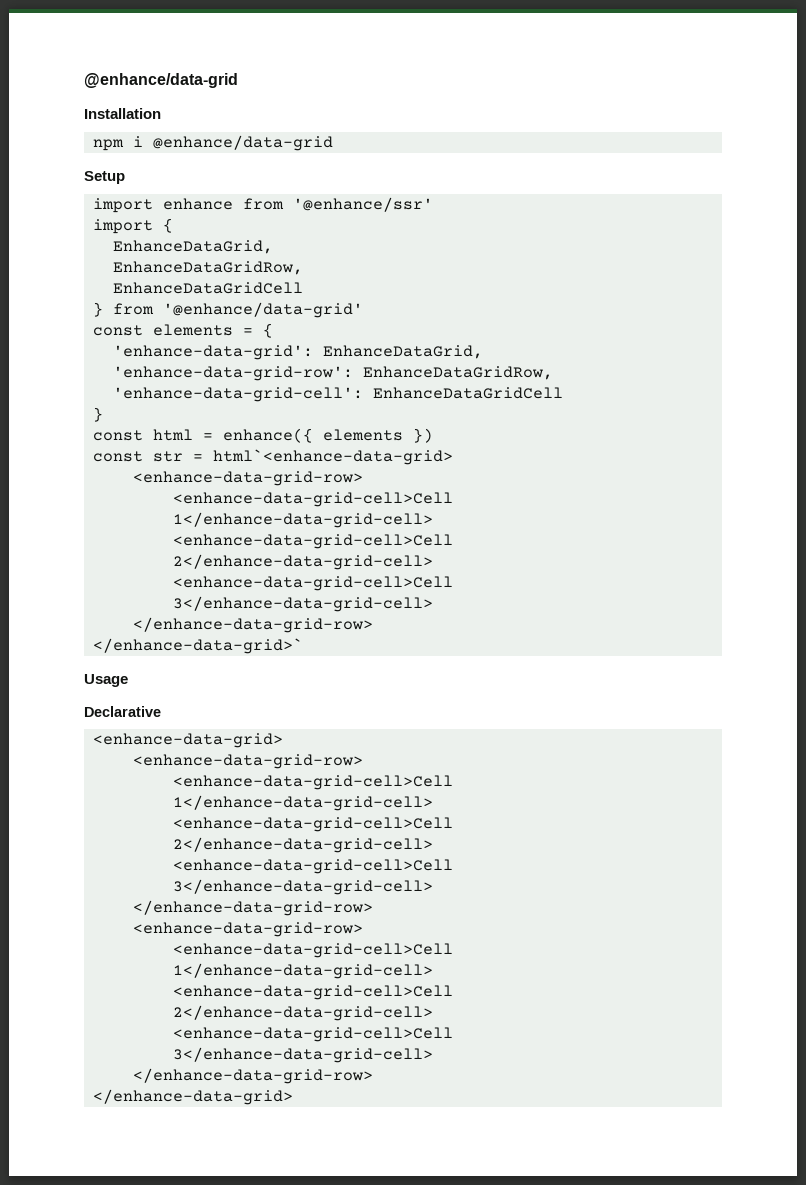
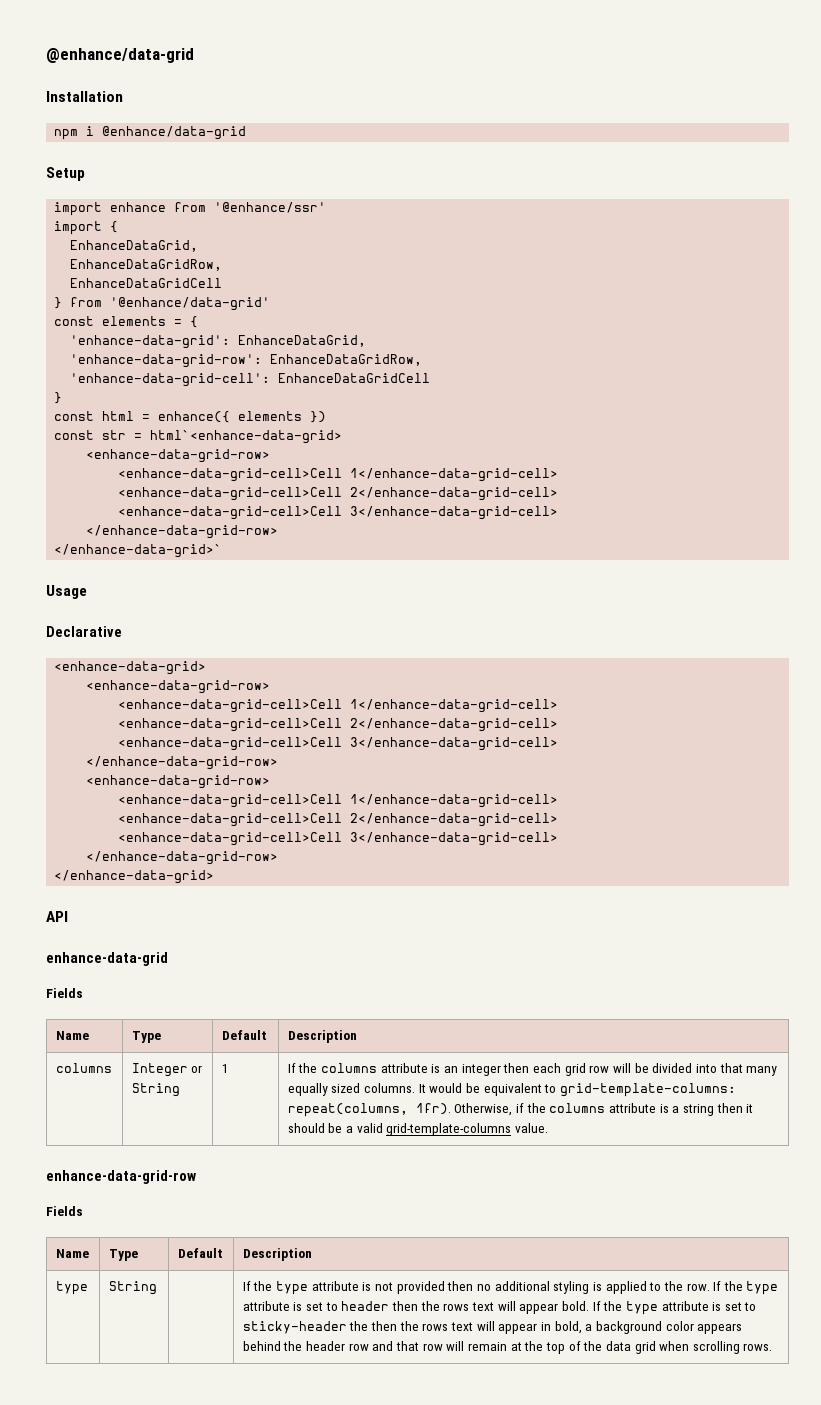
(293, 1097) none -> [46,911,68,922] [46,952,168,966] [46,988,83,998] [55,1031,89,1040] [131,1031,161,1043] [221,1030,267,1040] [287,1030,357,1043] [55,1063,112,1073] [131,1063,203,1077] [131,1083,180,1097] [221,1064,229,1073] [287,1063,778,1076] [287,1083,736,1097] [287,1103,754,1117] [287,1123,549,1136] [46,1170,196,1184] [46,1206,83,1216] [55,1249,89,1258] [108,1249,138,1261] [177,1248,223,1258] [242,1248,312,1261] [55,1281,88,1295] [108,1281,157,1295] [242,1281,779,1295] [242,1301,757,1315] [242,1321,743,1334] [242,1341,773,1354] // API // enhance-data-grid // Fields // Name | Type | Default | Description // columns | Integer or String | 1 | If the columns attribute is an integer then each grid row will be divided into that many equally sized columns. It would be equivalent to grid-template-columns: repeat(columns, 1fr). Otherwise, if the columns attribute is a string then it should be a valid grid-template-columns value. // enhance-data-grid-row // Fields // Name | Type | Default | Description // type | String | | If the type attribute is not provided then no additional styling is applied to the row. If the type attribute is set to header then the rows text will appear bold. If the type attribute is set to sticky-header the then the rows text will appear in bold, a background color appears behind the header row and that row will remain at the top of the data grid when scrolling rows.

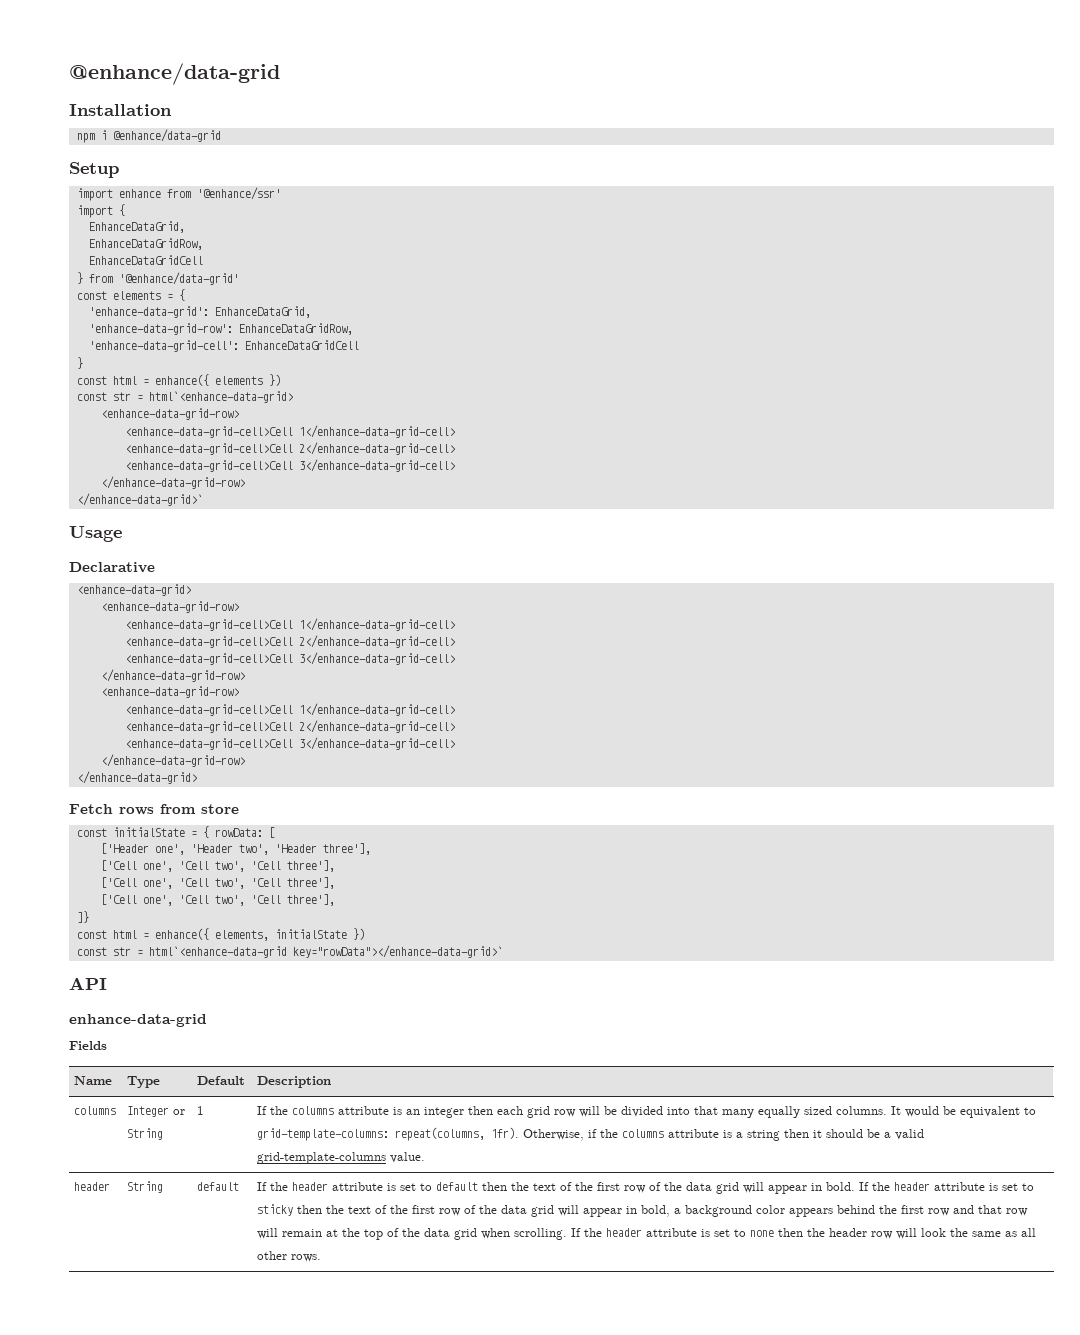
(215, 877) none -> [69,804,239,815] [76,826,275,838] [100,843,371,855] [100,860,335,872] [100,877,335,889] [100,894,335,906] [76,911,89,923] [76,928,365,941] [76,945,503,958] // Fetch rows from store // const initialState = { rowData: [ // ['Header one', 'Header two', 'Header three'], // ['Cell one', 'Cell two', 'Cell three'], // ['Cell one', 'Cell two', 'Cell three'], // ['Cell one', 'Cell two', 'Cell three'], // ]} // const html = enhance({ elements, initialState }) // const str = html`<enhance-data-grid key="rowData"></enhance-data-grid>`
[46,1170,196,1184] [46,1206,83,1216] [55,1249,89,1258] [108,1249,138,1261] [177,1248,223,1258] [242,1248,312,1261] [55,1281,88,1295] [108,1281,157,1295] [242,1281,779,1295] [242,1301,559,1314] // enhance-data-grid-row // Fields // Name | Type | Default | Description // type | String | | If the type attribute is not provided then no additional styling is applied to the row. If the type attribute is set to header then the rows text will appear -> [74,1182,111,1191] [127,1181,164,1193] [197,1182,240,1191] [257,1182,823,1194] // header | String | default | If the header attribute is set to default then the text of the first row of the data grid will appear in
[625,1301,757,1315] [242,1321,474,1334] type attribute is set to sticky-header the then the rows text -> [894,1182,1035,1191] [257,1204,555,1217] header attribute is set to sticky then the text of the first row of the data grid
[306,1341,346,1351] header -> [901,1205,925,1214] first
[692,1341,740,1354] scrolling -> [514,1228,1037,1240] [257,1251,288,1260] scrolling. If the header attribute is set to none then the header row will look the same as all other

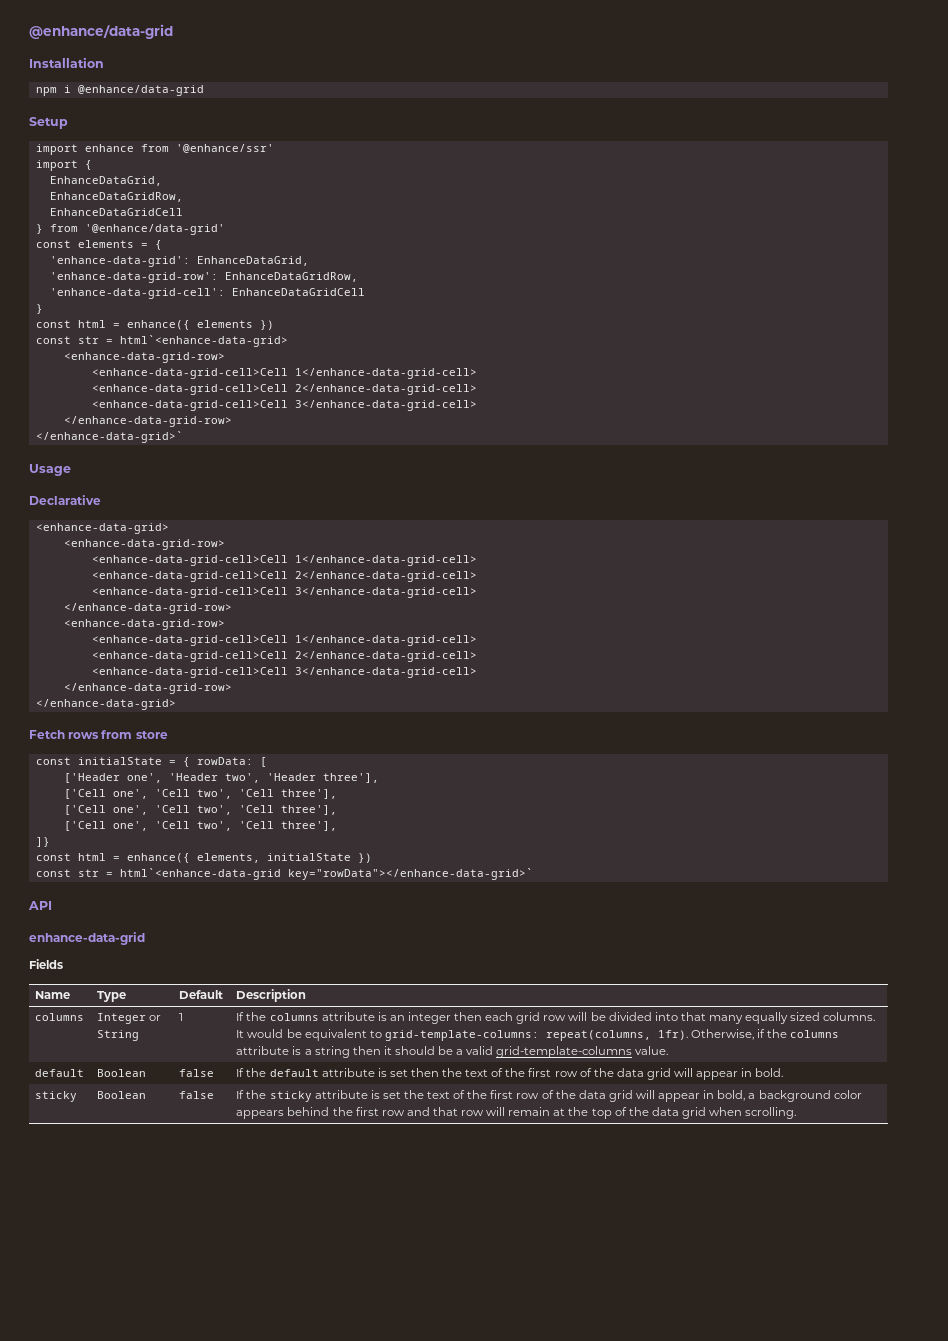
[74,1182,111,1191] [127,1181,164,1193] [197,1182,240,1191] [257,1182,479,1191] header | String | default | If the header attribute is set to default -> [35,1069,85,1077] [97,1069,147,1077] [179,1069,215,1077] [236,1068,408,1077] default | Boolean | false | If the default attribute is set
[859,1182,1035,1191] [257,1204,323,1216] If the header attribute is set to sticky then -> [35,1091,78,1102] [97,1091,147,1099] [179,1091,215,1099] [236,1090,401,1102] // sticky | Boolean | false | If the sticky attribute is set
[571,1228,1037,1239] [257,1251,322,1262] If the header attribute is set to none then the header row will look the same as all other rows. -> (797, 1113) none

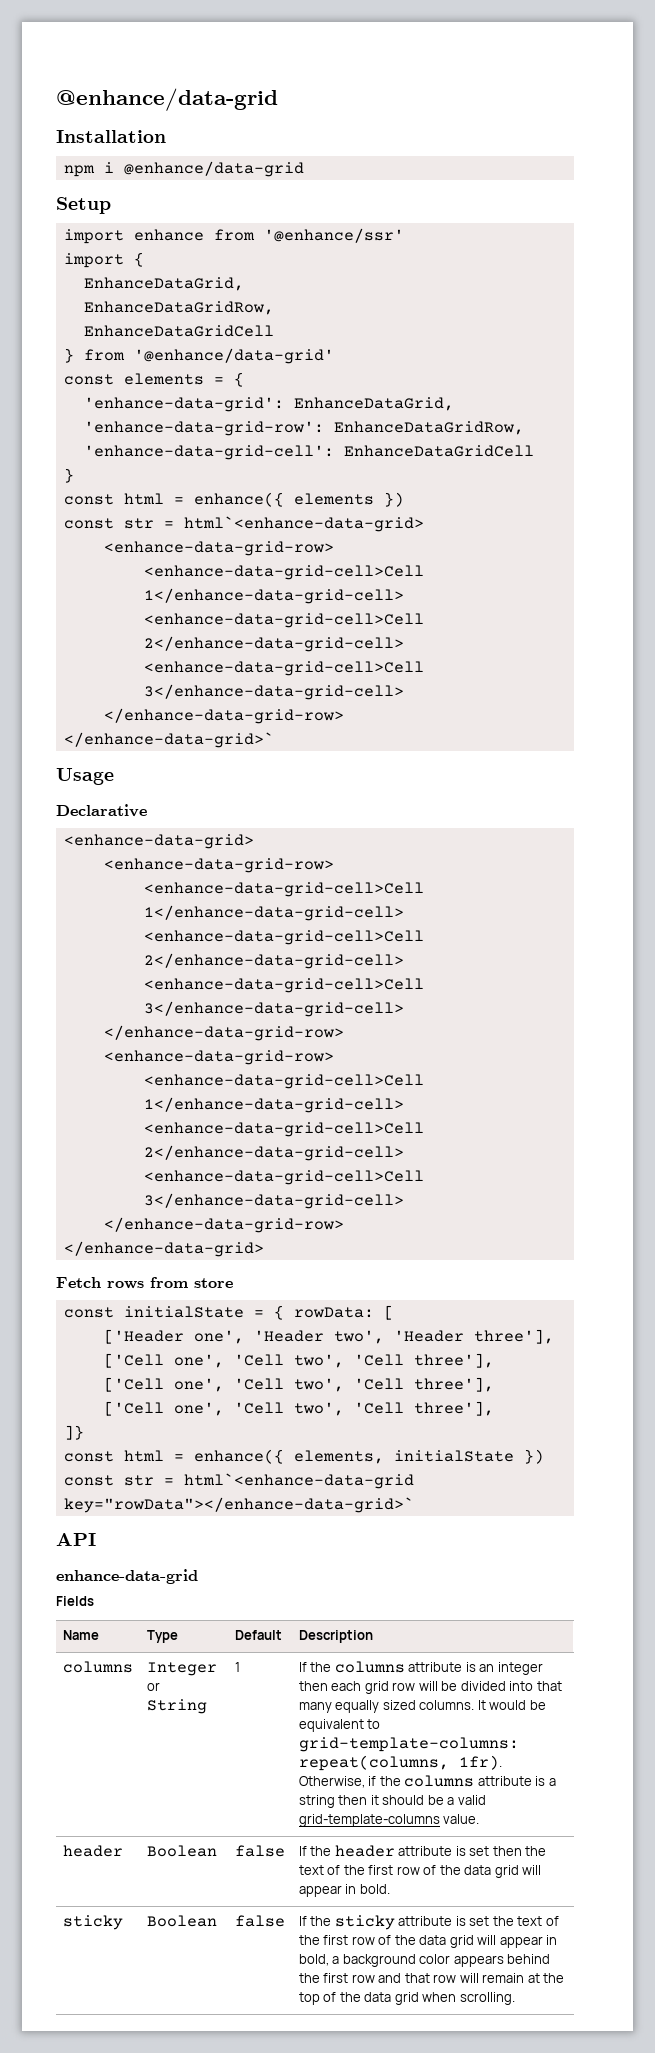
[35,1069,85,1077] [97,1069,147,1077] [179,1069,215,1077] [236,1068,319,1077] default | Boolean | false | If the default -> [62,1845,123,1857] [146,1845,217,1857] [234,1845,285,1857] [298,1845,395,1857] header | Boolean | false | If the header

